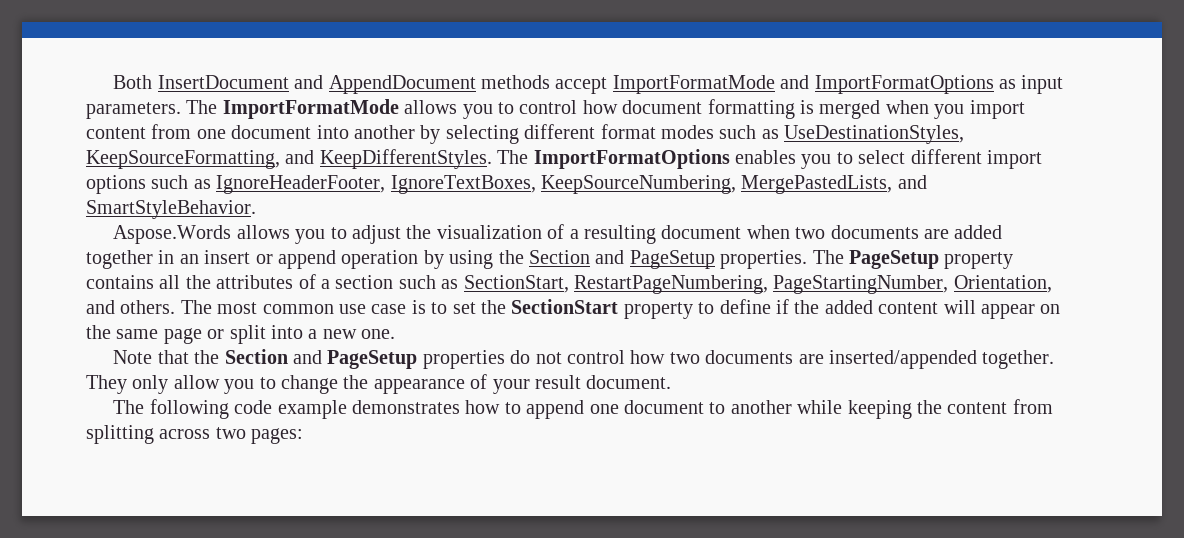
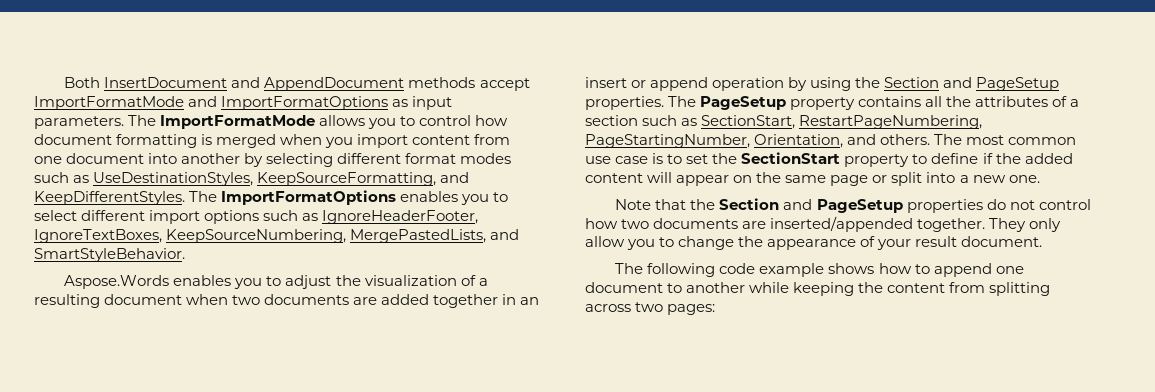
[236,225,290,239] allows -> [173,275,232,286] enables
[352,400,461,414] demonstrates -> [828,263,875,274] shows

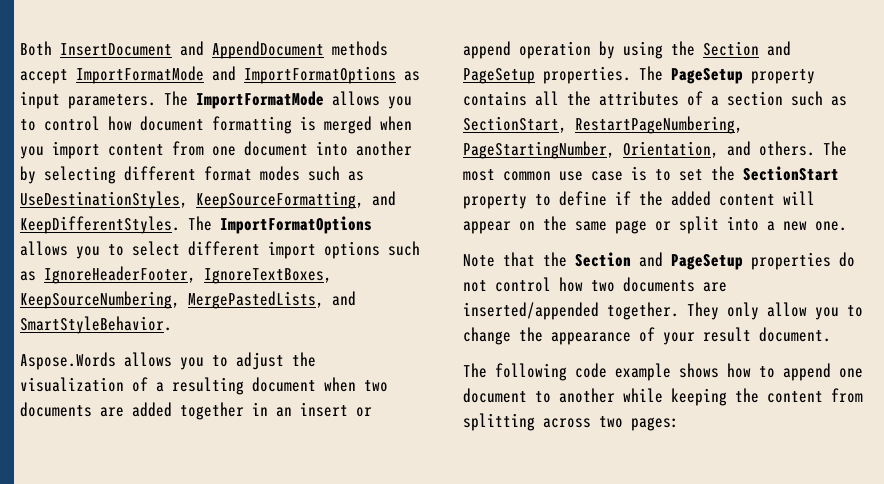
[400,191,459,202] enables -> [20,241,68,256] allows
[173,275,232,286] enables -> [124,352,172,367] allows

